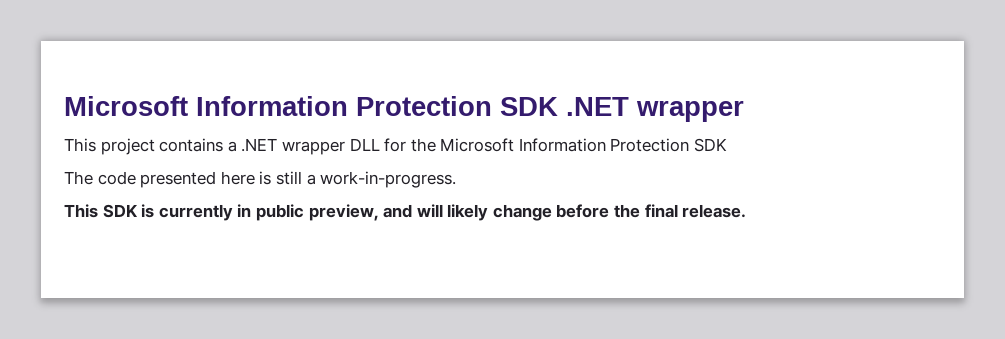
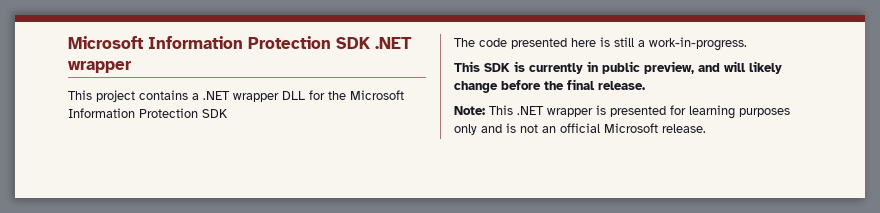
(747, 211) none -> [454,105,790,119] [454,123,706,135] // Note: This .NET wrapper is presented for learning purposes only and is not an official Microsoft release.

